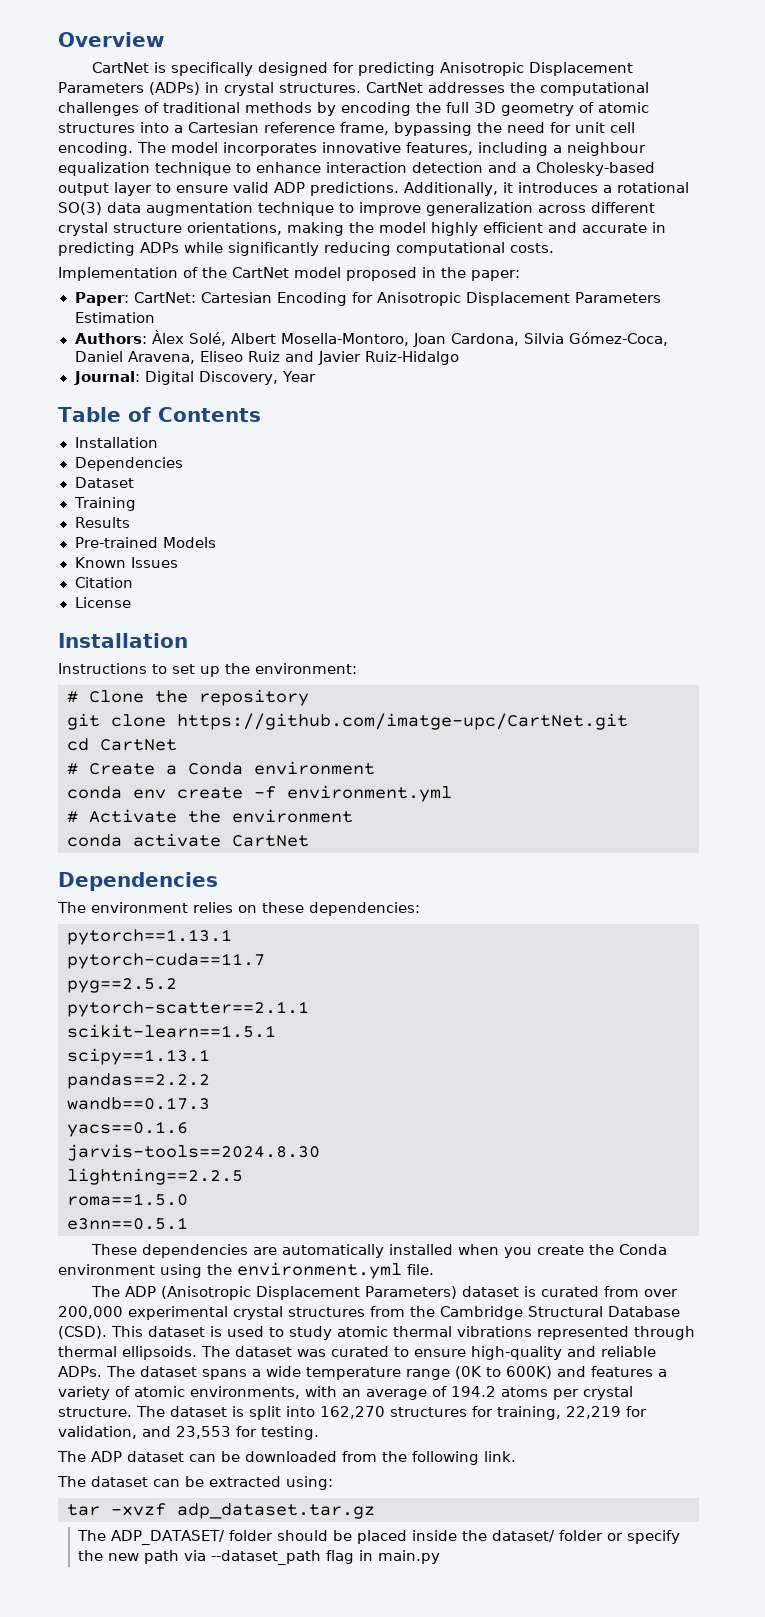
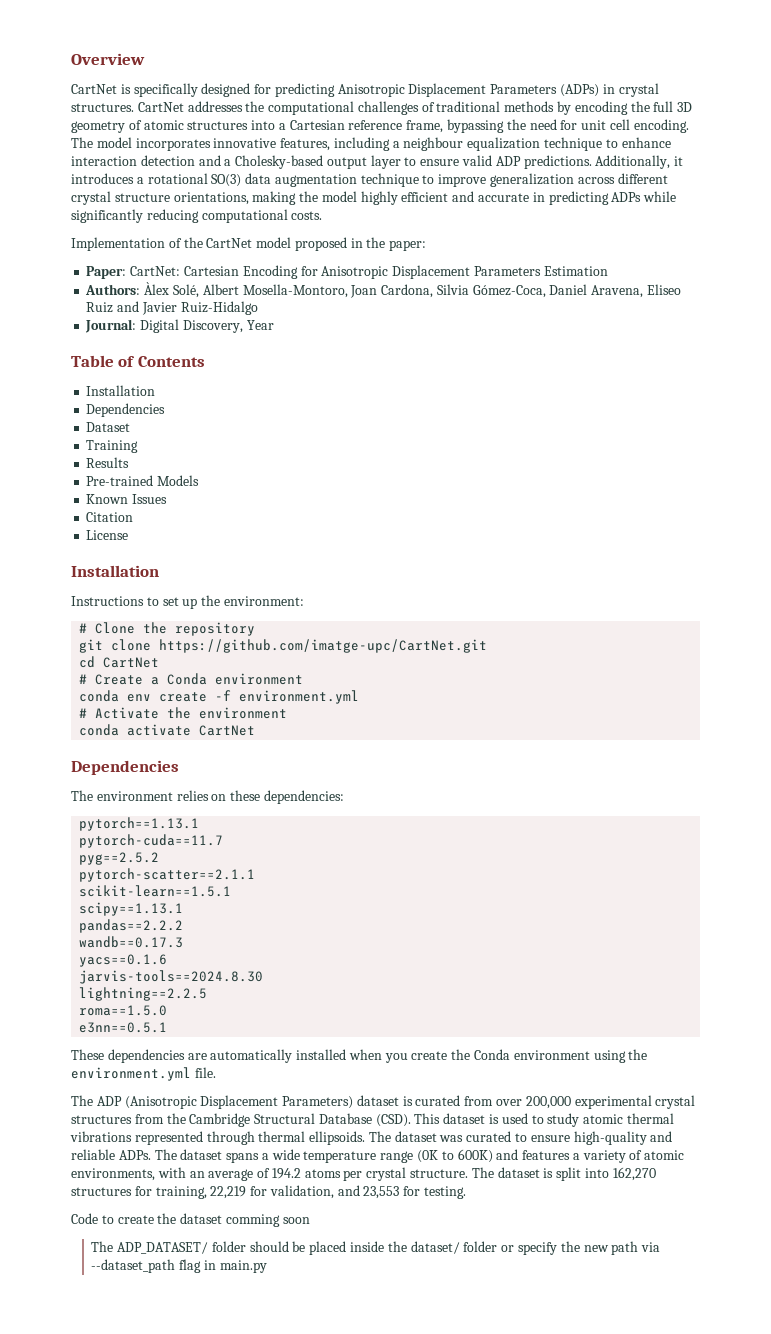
[57,1451,516,1465] [57,1476,333,1490] [67,1503,375,1519] The ADP dataset can be downloaded from the following link. // The dataset can be extracted using: // tar -xvzf adp_dataset.tar.gz -> [71,1213,310,1227] Code to create the dataset comming soon

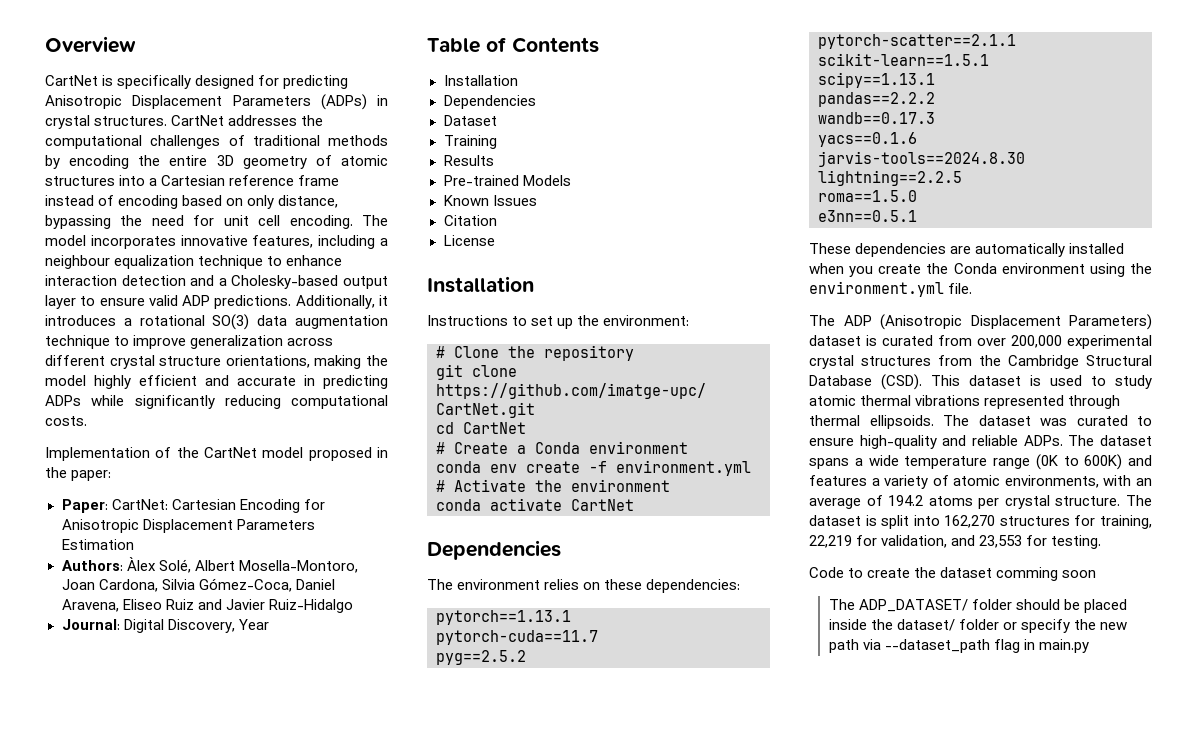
[653,101,674,112] full -> [169,155,208,166] entire
[406,120,444,133] frame, -> [298,175,340,186] [45,195,339,209] frame instead of encoding based on only distance,

